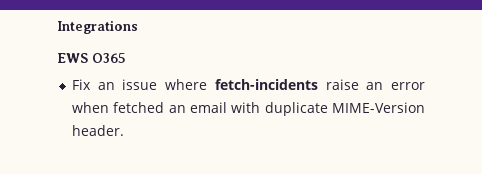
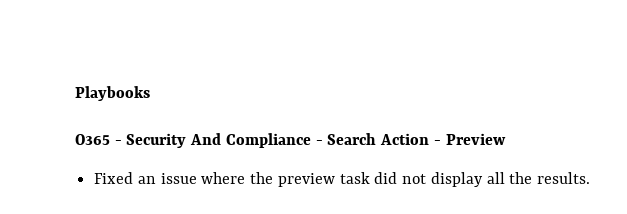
[57,20,138,34] [57,53,88,63] Integrations // EWS -> [75,86,150,101] Playbooks //
[71,79,425,90] [71,102,425,116] [71,125,124,136] // Fix an issue where fetch-incidents raise an error when fetched an email with duplicate MIME-Version header. -> [114,133,506,148] [94,172,590,187] - Security And Compliance - Search Action - Preview // Fixed an issue where the preview task did not display all the results.

